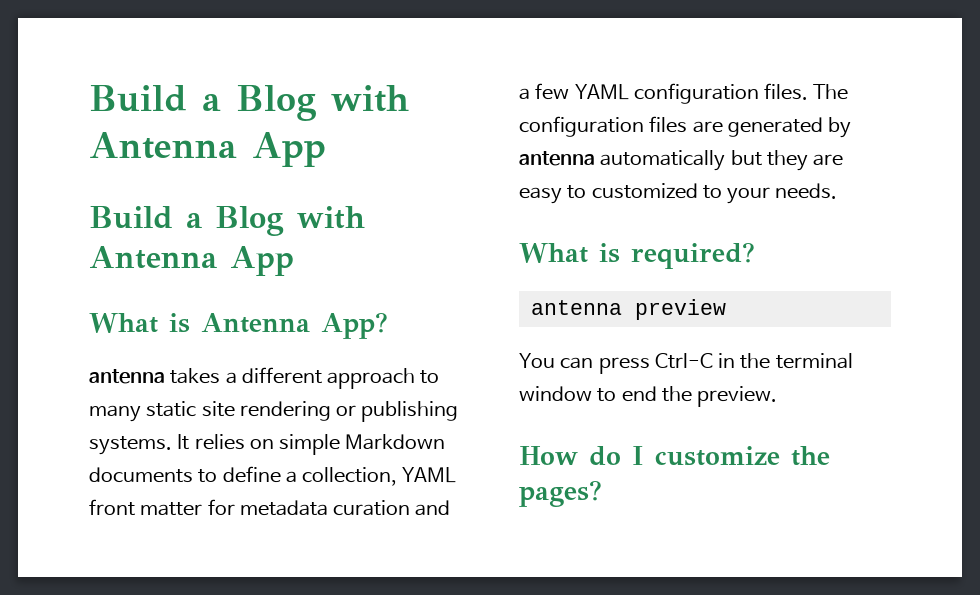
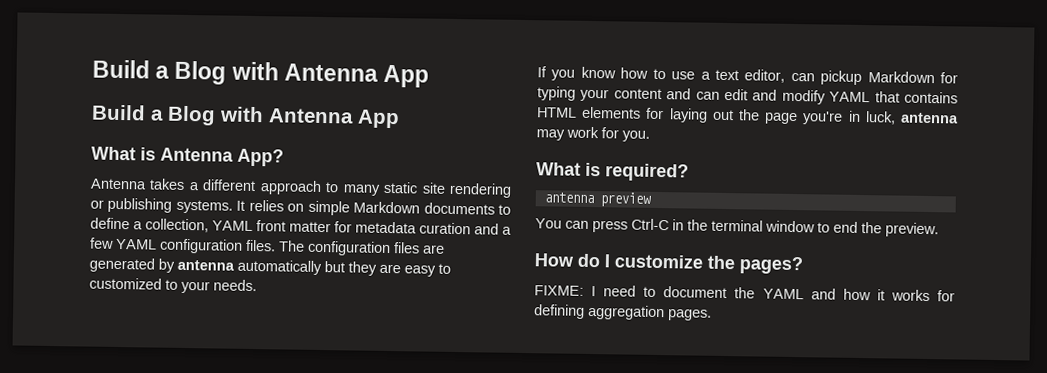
[89,369,165,384] antenna -> [90,178,147,190] Antenna
(838, 191) none -> [537,66,958,86] [537,86,958,105] [537,106,959,125] [536,126,650,142] // If you know how to use a text editor, can pickup Markdown for typing your content and can edit and modify YAML that contains HTML elements for laying out the page you're in luck, antenna may work for you.
(602, 493) none -> [534,285,955,302] [534,304,712,321] // FIXME: I need to document the YAML and how it works for defining aggregation pages.

